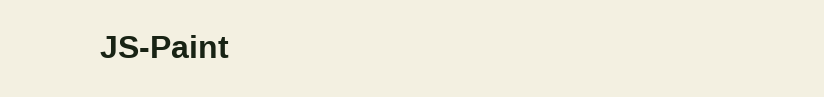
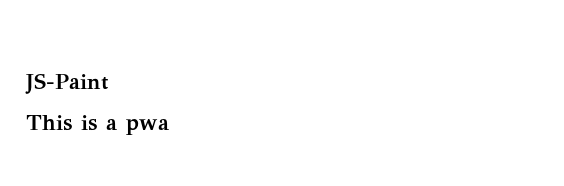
(229, 46) none -> [26,115,169,135] // This is a pwa

